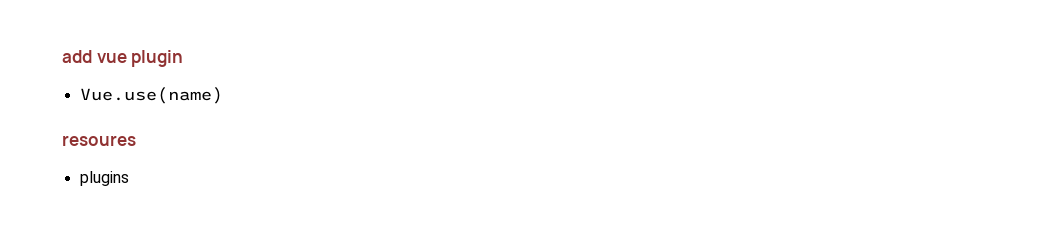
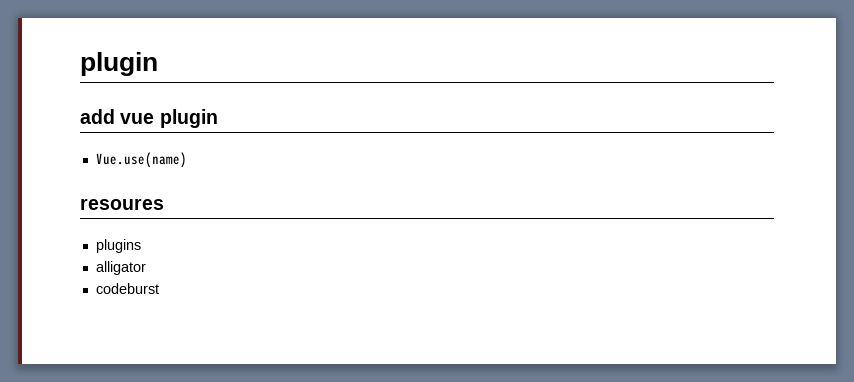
(62, 56) none -> [80,52,158,76] plugin //
(129, 178) none -> [95,261,146,275] [95,283,159,294] // alligator // codeburst

